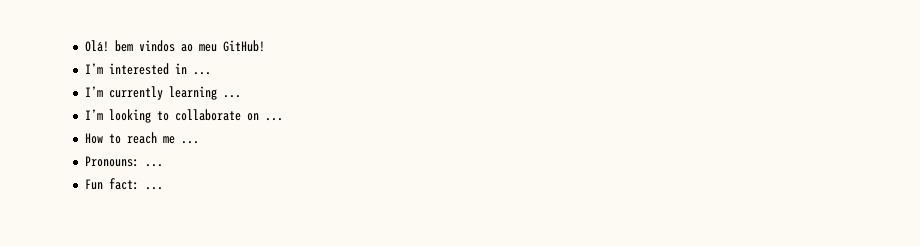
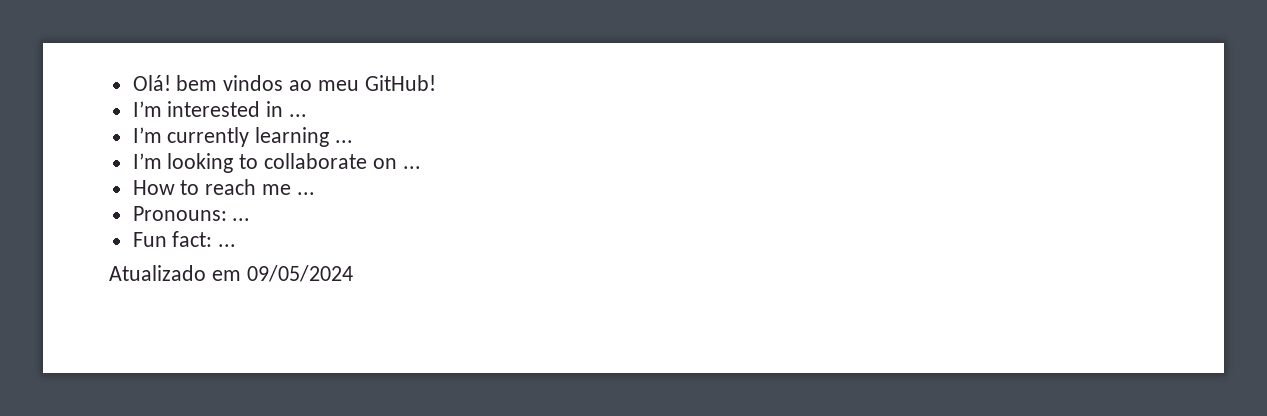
(163, 188) none -> [109,265,353,282] // Atualizado em 09/05/2024

